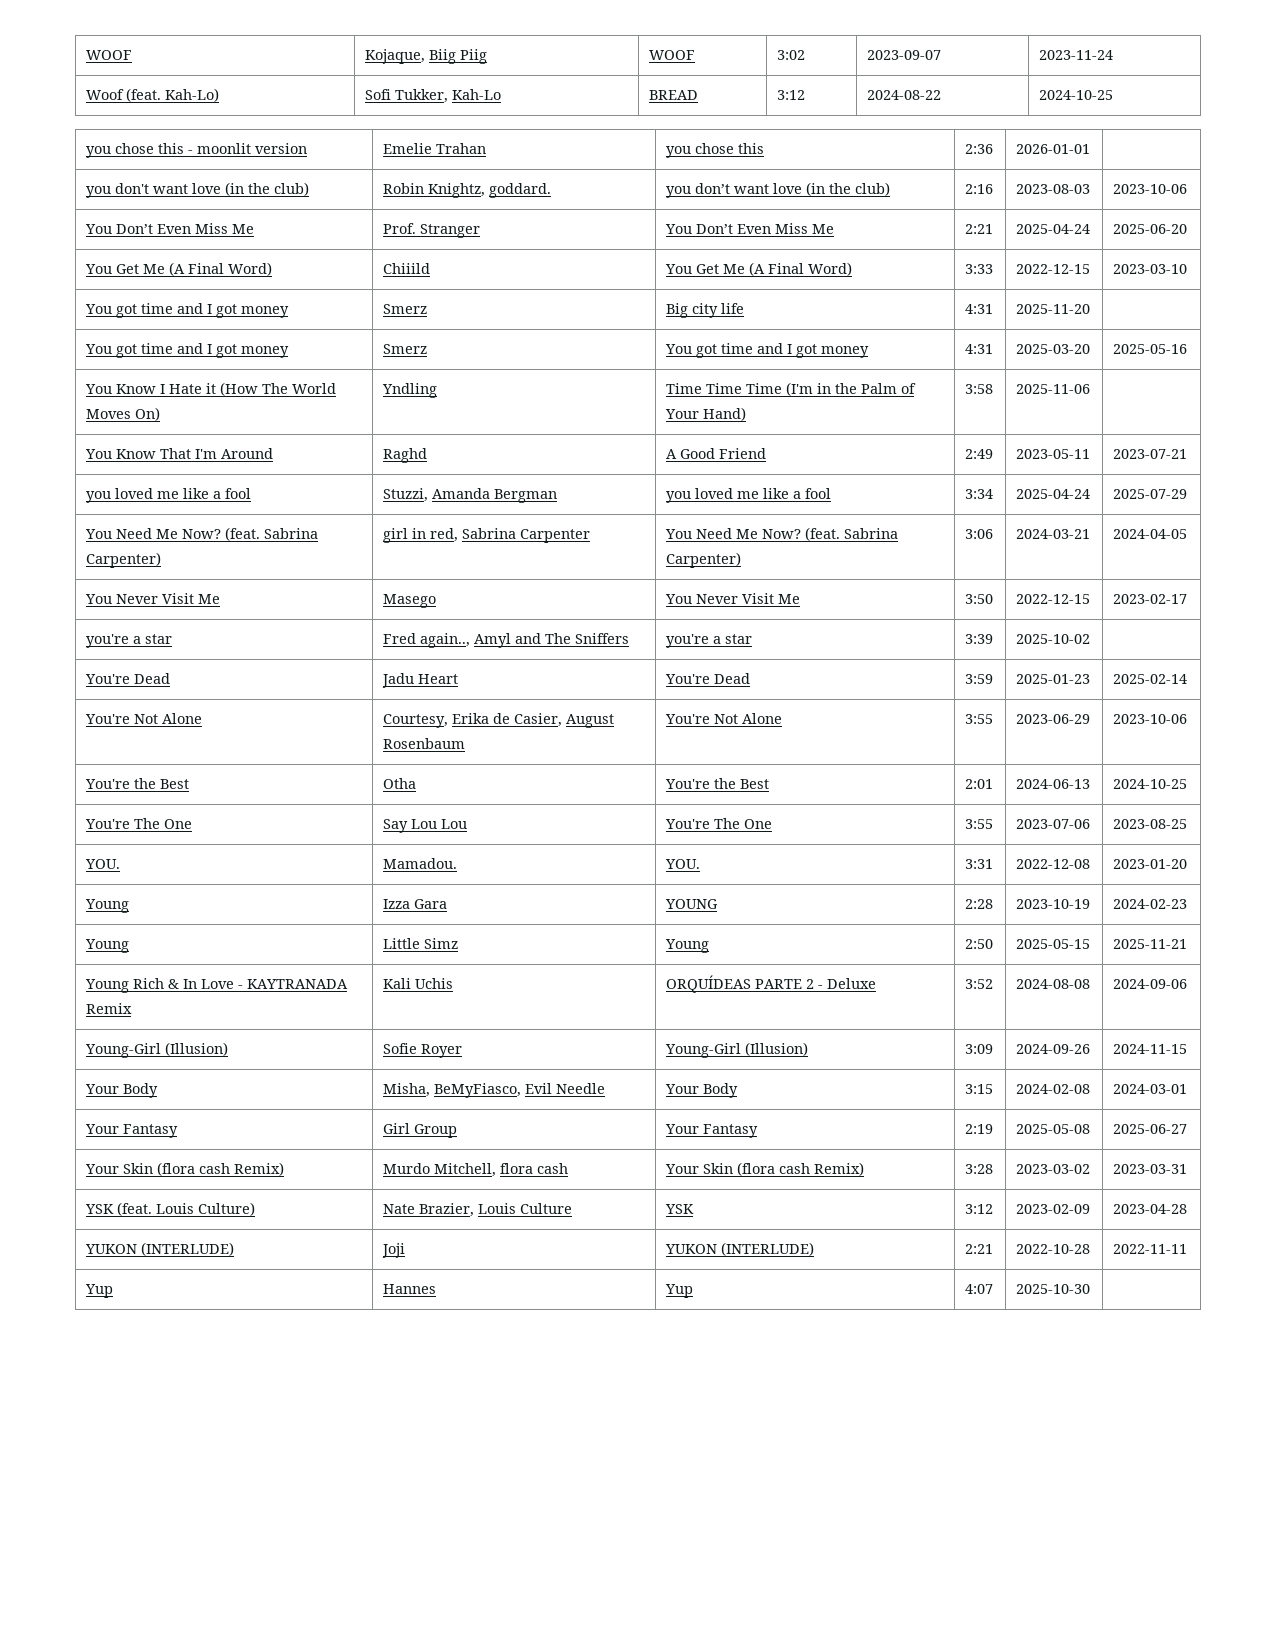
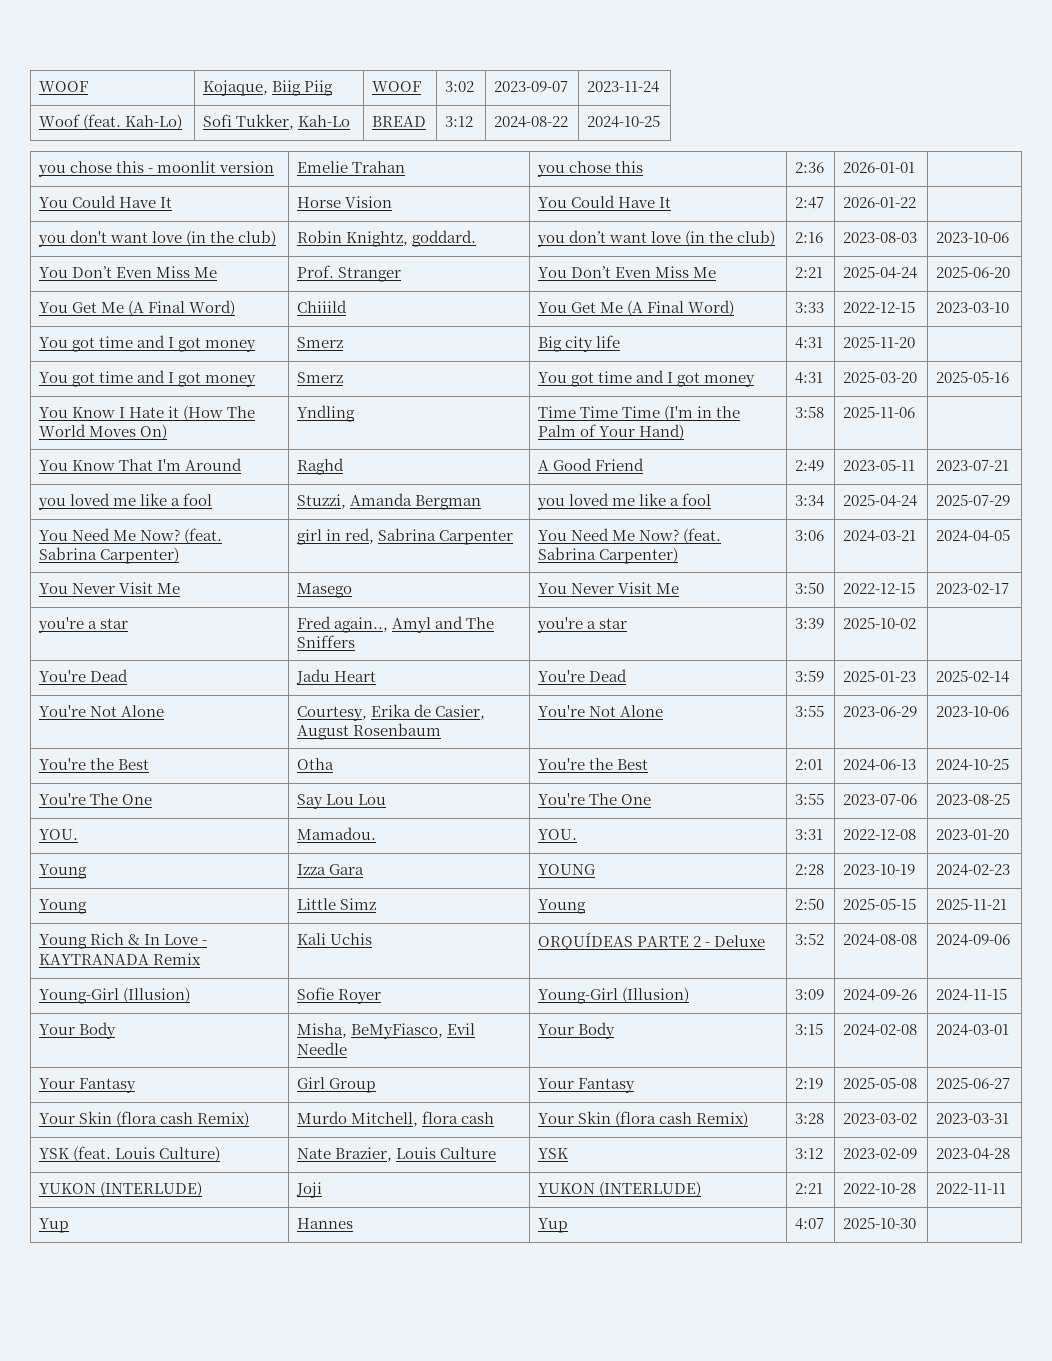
(1091, 149) none -> [39,195,173,208] [297,196,393,208] [538,195,672,208] [795,197,825,209] [843,197,917,208] // You Could Have It | Horse Vision | You Could Have It | 2:47 | 2026-01-22 |

